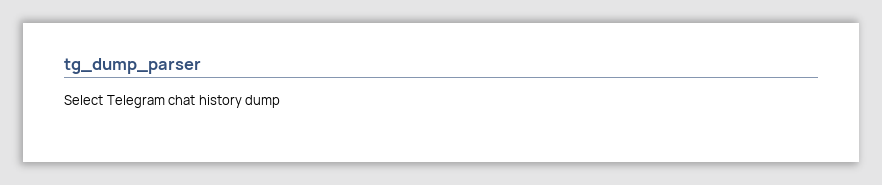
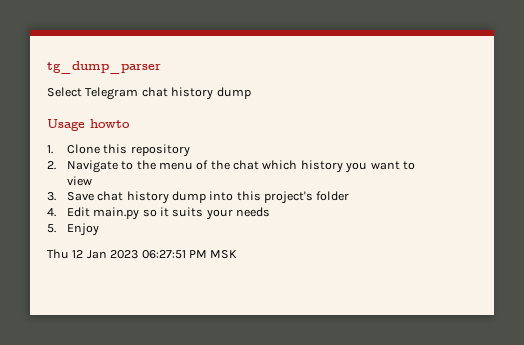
(281, 101) none -> [47,119,130,131] [47,144,190,157] [47,160,415,173] [66,176,92,186] [47,191,350,204] [47,207,271,220] [47,223,99,236] [47,249,238,259] // Usage howto // 1. Clone this repository // 2. Navigate to the menu of the chat which history you want to view // 3. Save chat history dump into this project's folder // 4. Edit main.py so it suits your needs // 5. Enjoy // Thu 12 Jan 2023 06:27:51 PM MSK

